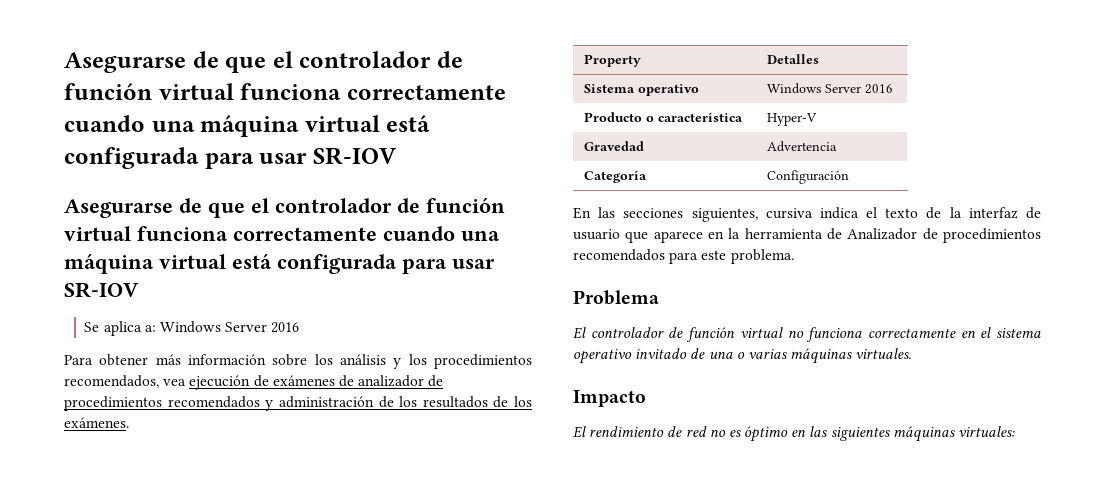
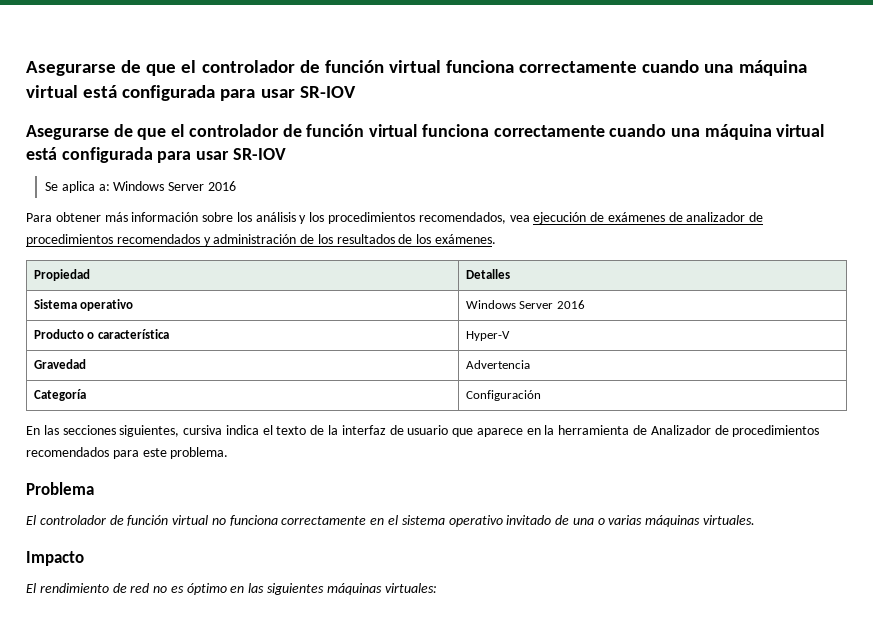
[584,54,642,67] Property -> [33,269,90,281] Propiedad

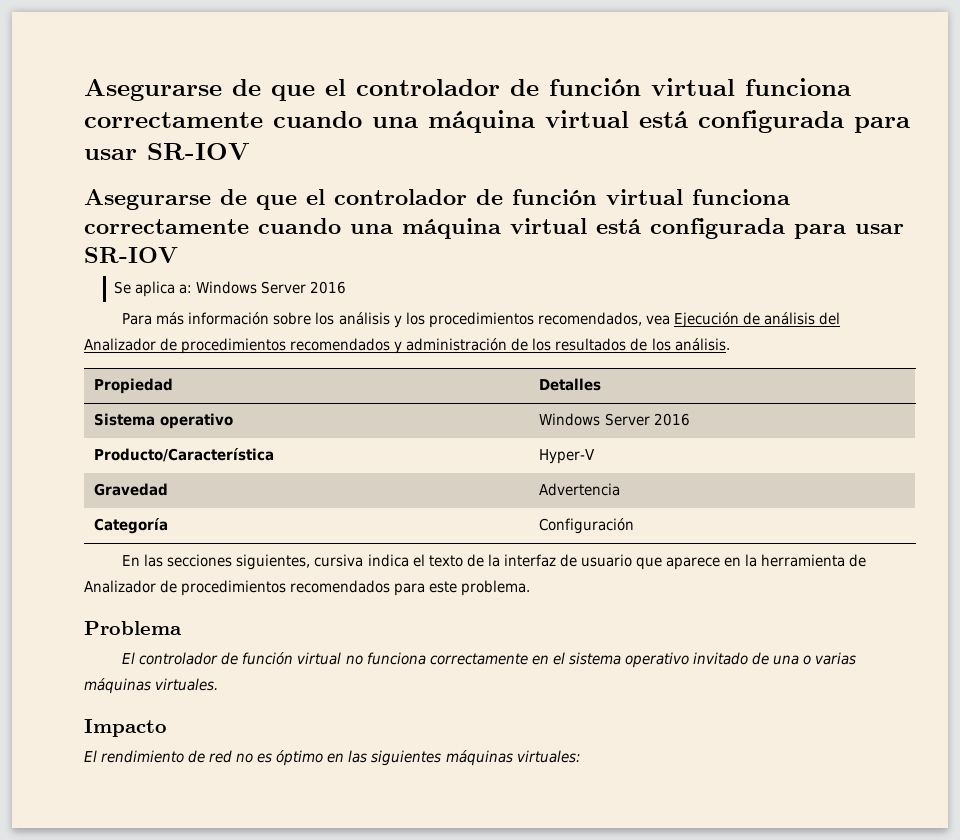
[55,212,101,222] obtener -> (153, 319) none
[533,212,746,224] ejecución de exámenes de analizador -> [673,312,840,328] [84,338,156,351] Ejecución de análisis del Analizador
[435,234,497,244] exámenes. -> [674,338,730,351] análisis.
[33,329,169,339] Producto o característica -> [94,448,275,462] Producto/Característica

